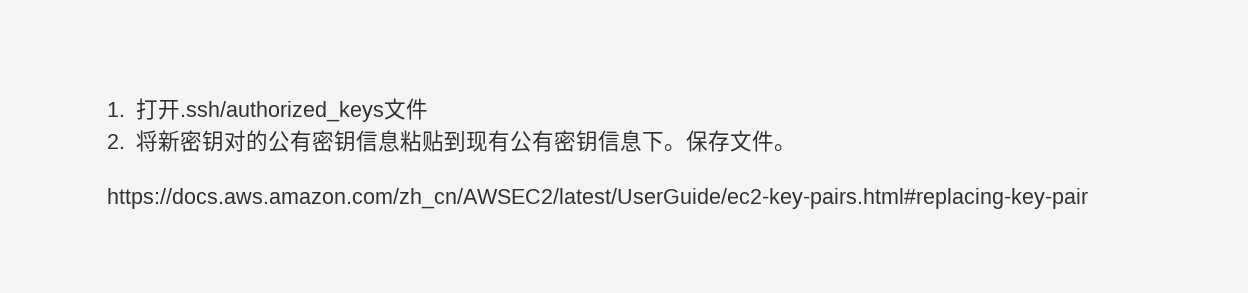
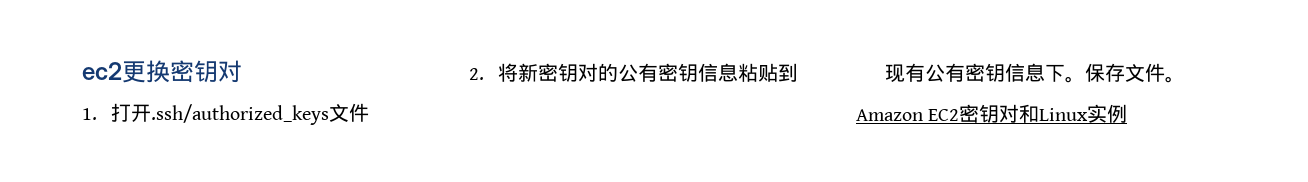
(107, 109) none -> [82,60,242,83] ec2更换密钥对 //
[107,188,1088,209] https://docs.aws.amazon.com/zh_cn/AWSEC2/latest/UserGuide/ec2-key-pairs.html#replacing-key-pair -> [856,104,1128,123] Amazon EC2密钥对和Linux实例

